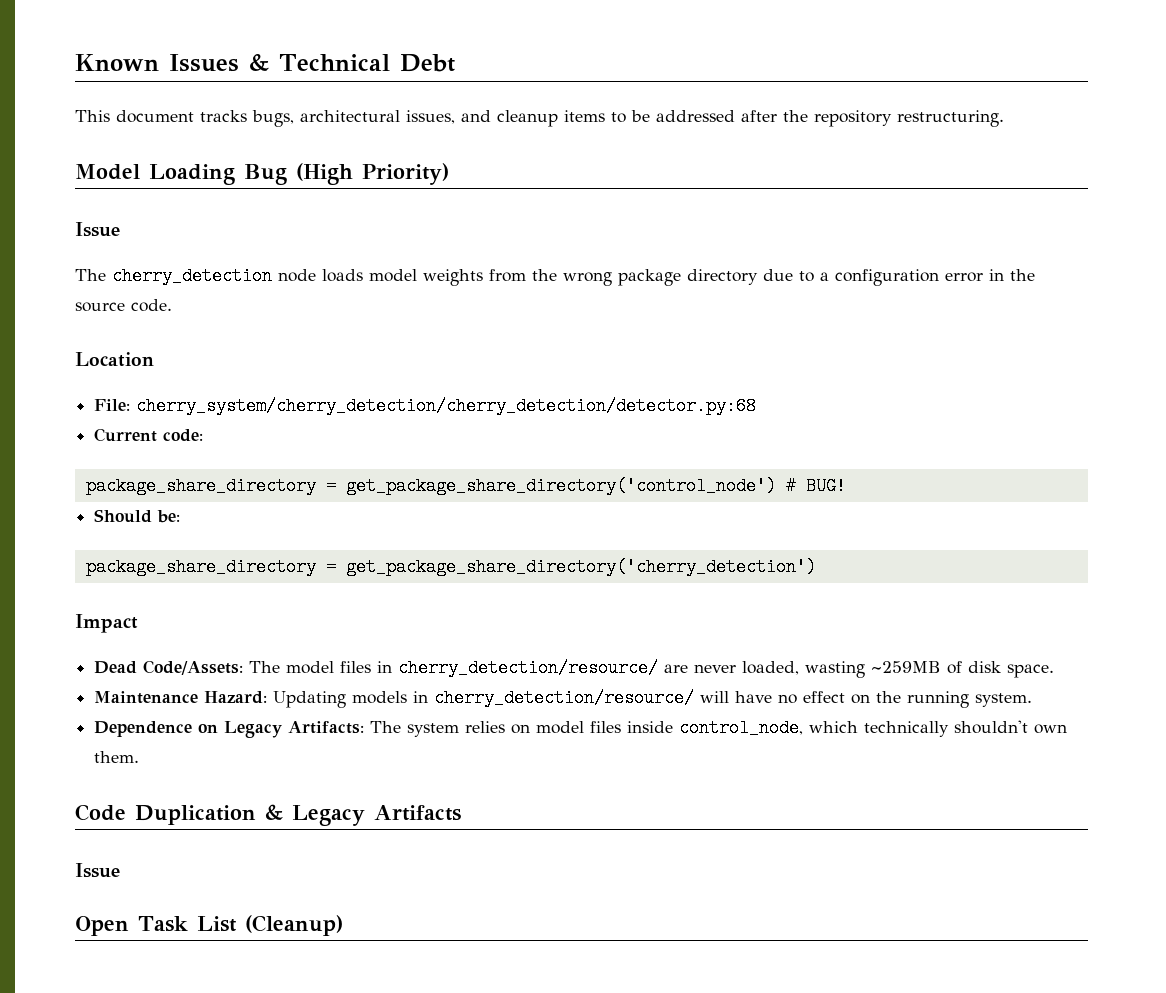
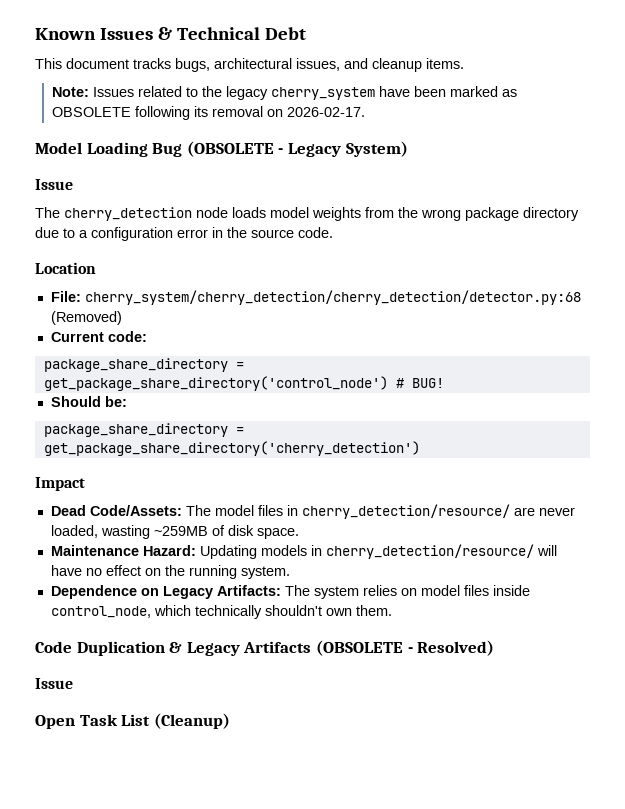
[564,110,1004,127] items to be addressed after the repository restructuring. -> [426,58,464,69] [52,86,518,100] [52,106,366,120] items. // Note: Issues related to the legacy cherry_system have been marked as OBSOLETE following its removal on 2026-02-17.
[296,163,449,185] (High Priority) -> [186,141,408,157] (OBSOLETE - Legacy System)
(757, 406) none -> [50,311,122,325] (Removed)
(461, 813) none -> [315,640,495,656] (OBSOLETE - Resolved)

